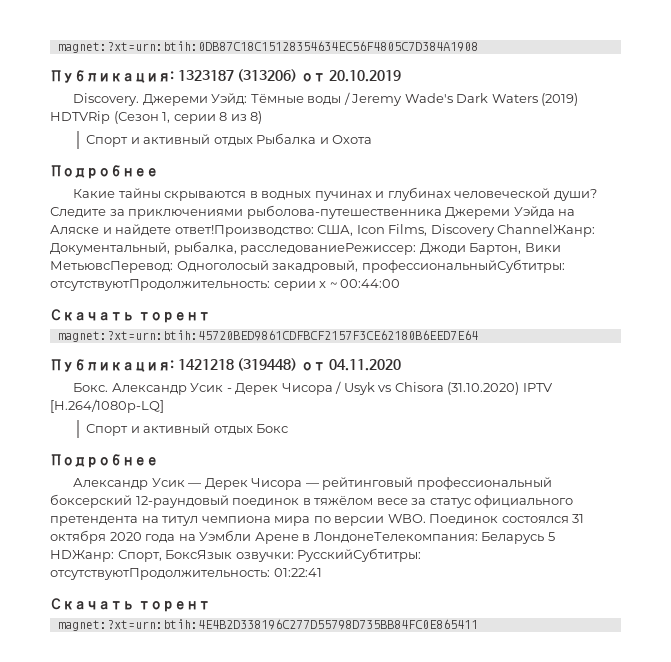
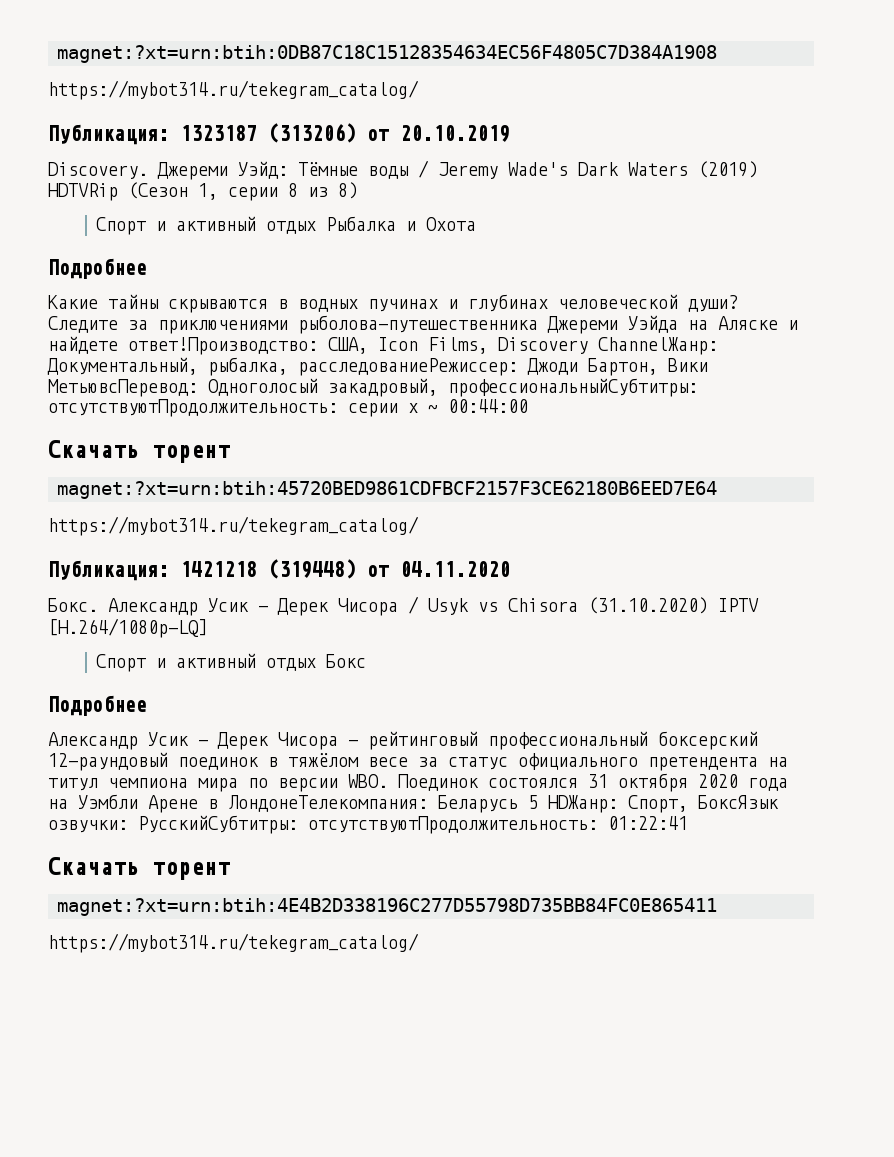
(478, 47) none -> [48,80,419,100] // https://mybot314.ru/tekegram_catalog/
(478, 336) none -> [48,516,419,536] // https://mybot314.ru/tekegram_catalog/
(478, 625) none -> [48,933,419,953] // https://mybot314.ru/tekegram_catalog/

